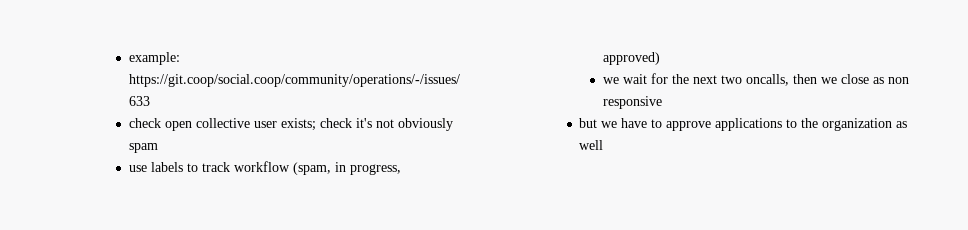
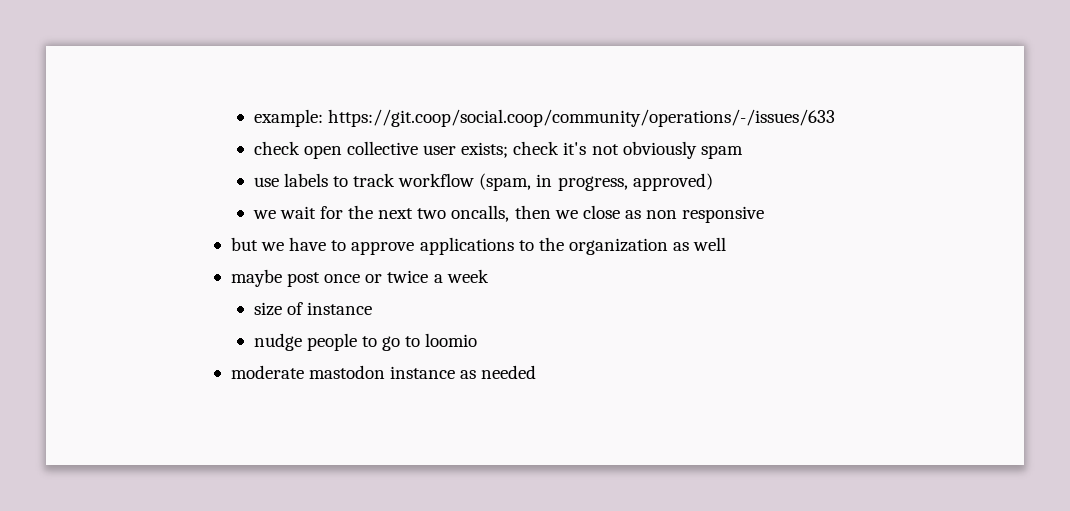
(604, 145) none -> [230,269,489,287] [253,302,372,316] [253,333,478,351] [230,365,537,379] // maybe post once or twice a week // size of instance // nudge people to go to loomio // moderate mastodon instance as needed

